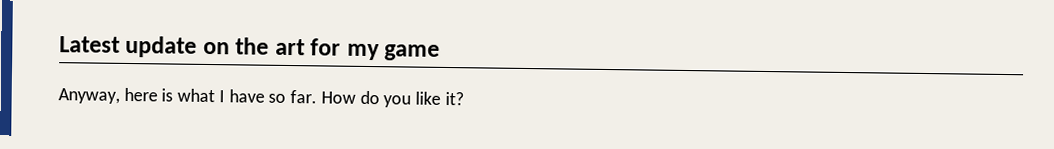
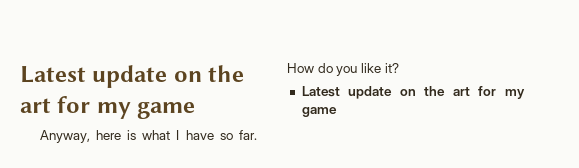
(464, 98) none -> [301,86,525,99] [301,107,337,117] // Latest update on the art for my game

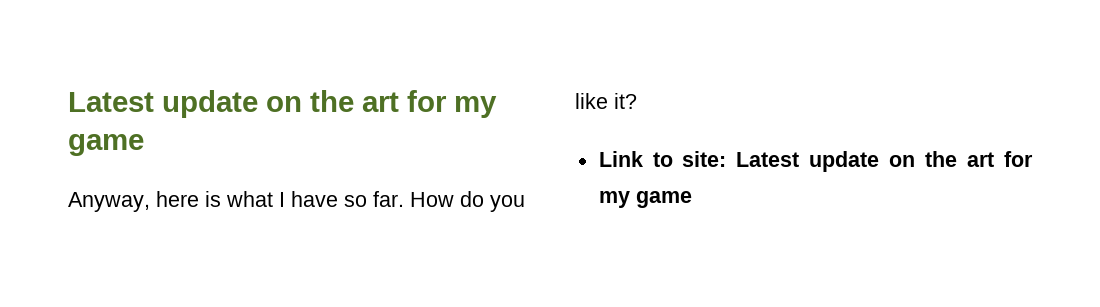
(399, 68) none -> [598,151,727,167] Link to site:

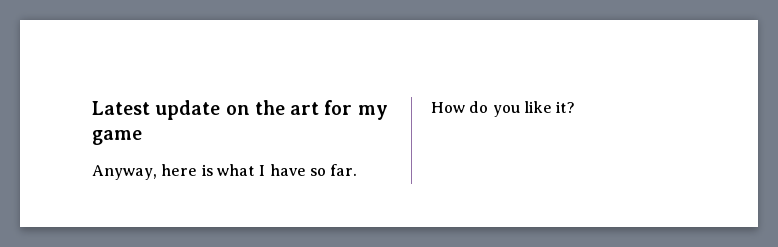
[598,151,1033,172] [598,191,692,208] // Link to site: Latest update on the art for my game -> (576, 107) none

